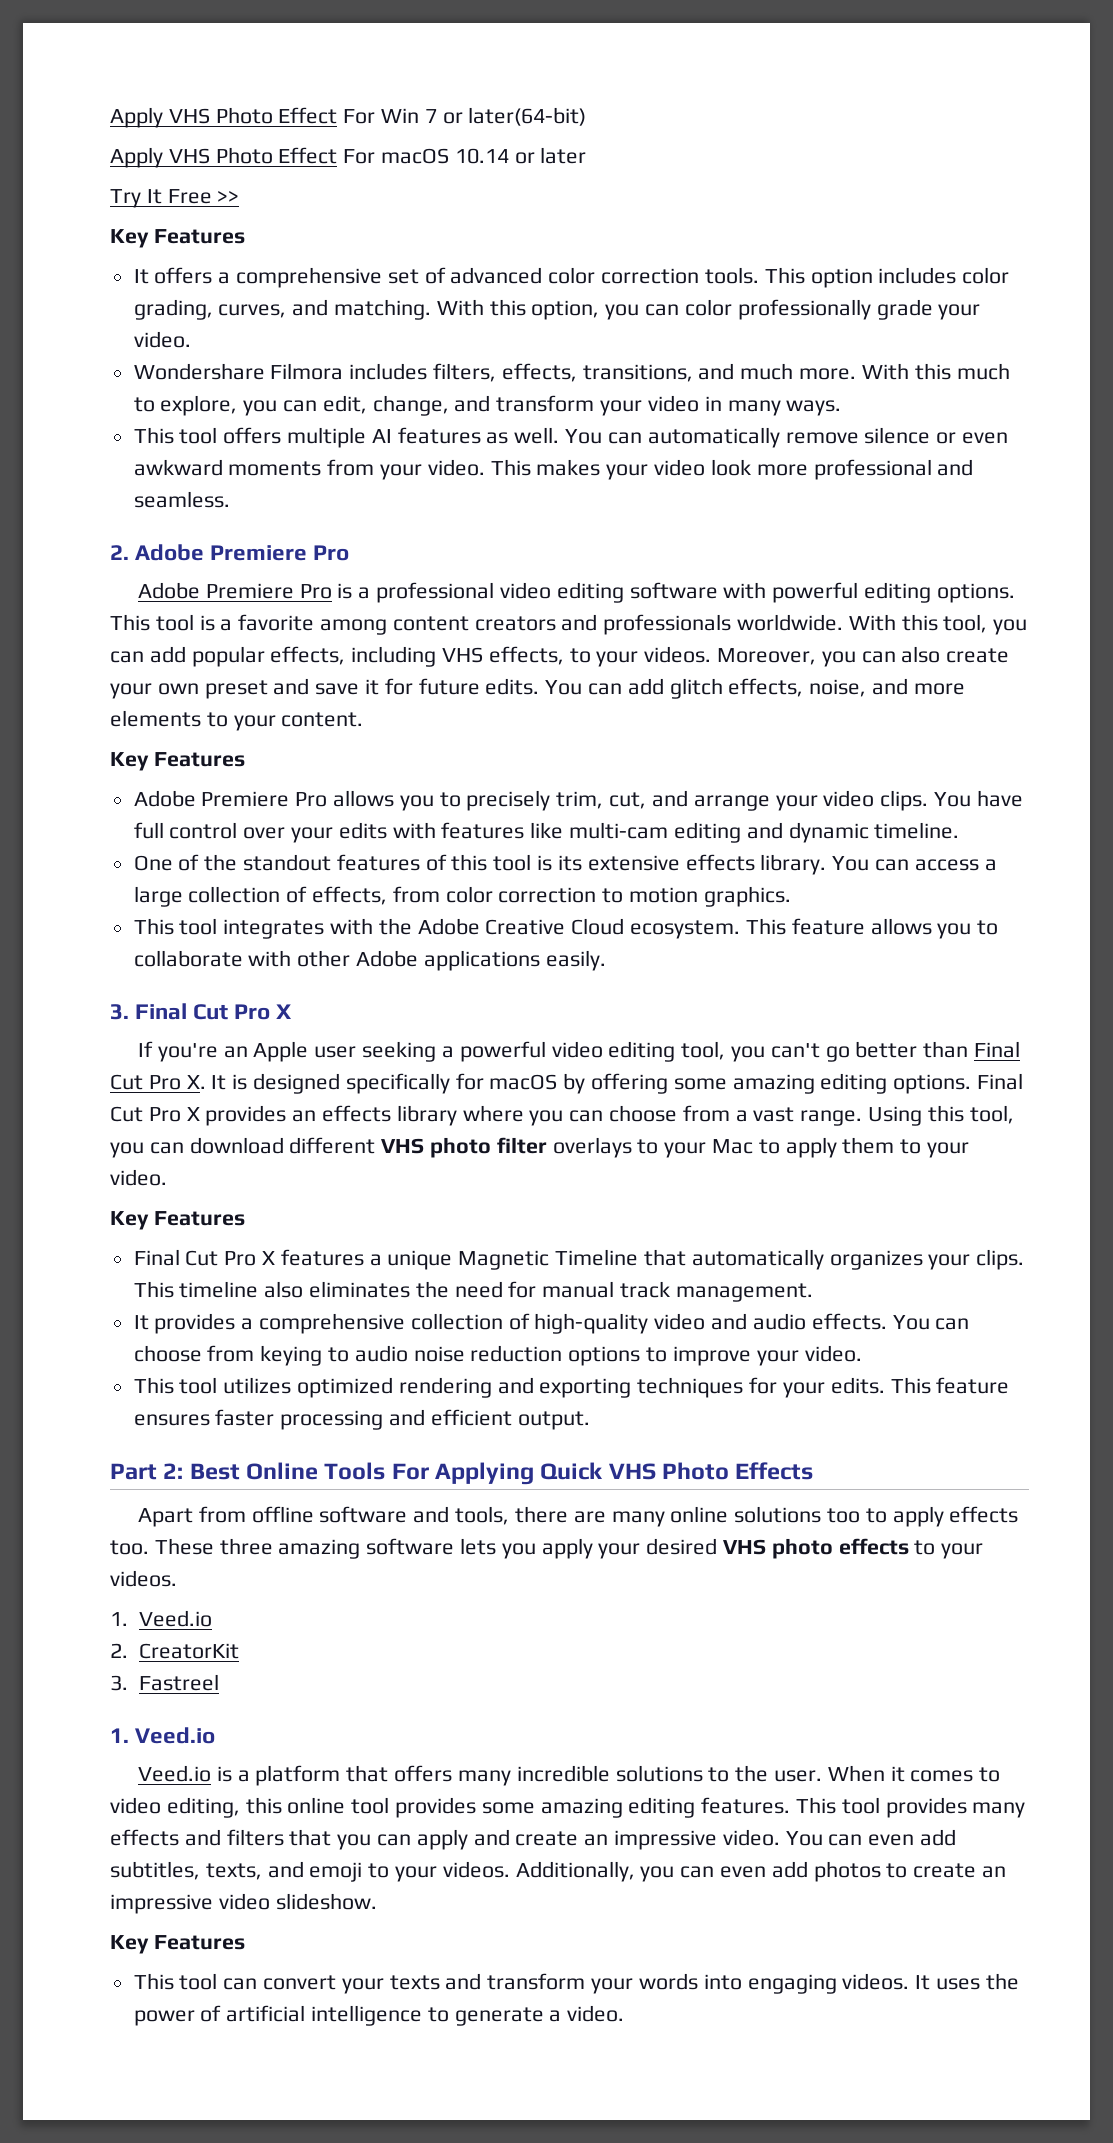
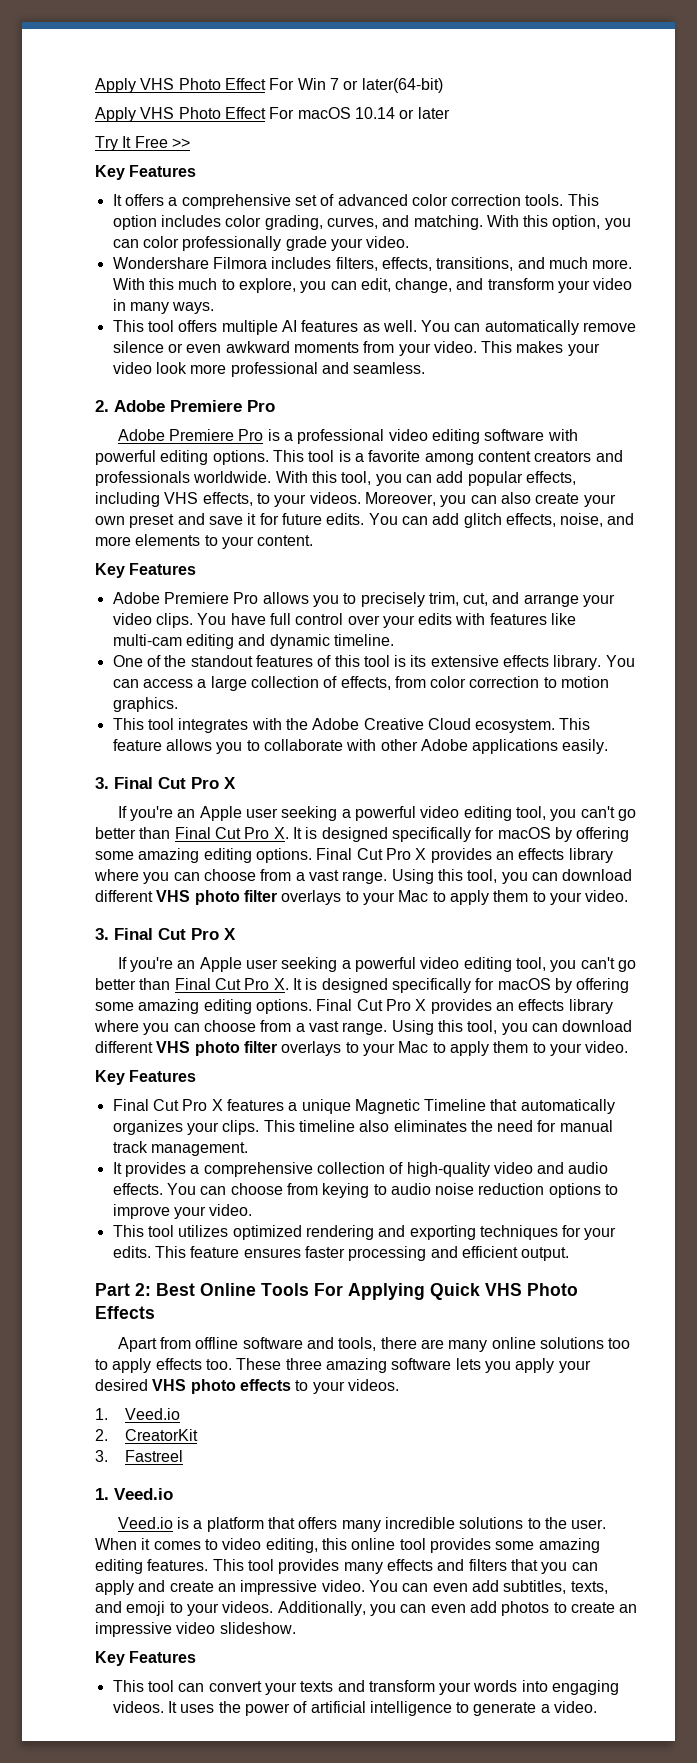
(167, 1177) none -> [95,928,236,940] [117,957,636,972] [95,978,630,993] [95,999,613,1014] [94,1020,633,1035] [95,1041,629,1056] // 3. Final Cut Pro X // If you're an Apple user seeking a powerful video editing tool, you can't go better than Final Cut Pro X. It is designed specifically for macOS by offering some amazing editing options. Final Cut Pro X provides an effects library where you can choose from a vast range. Using this tool, you can download different VHS photo filter overlays to your Mac to apply them to your video.

